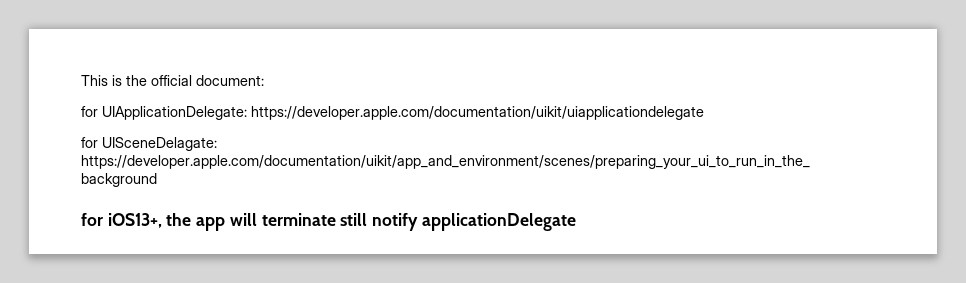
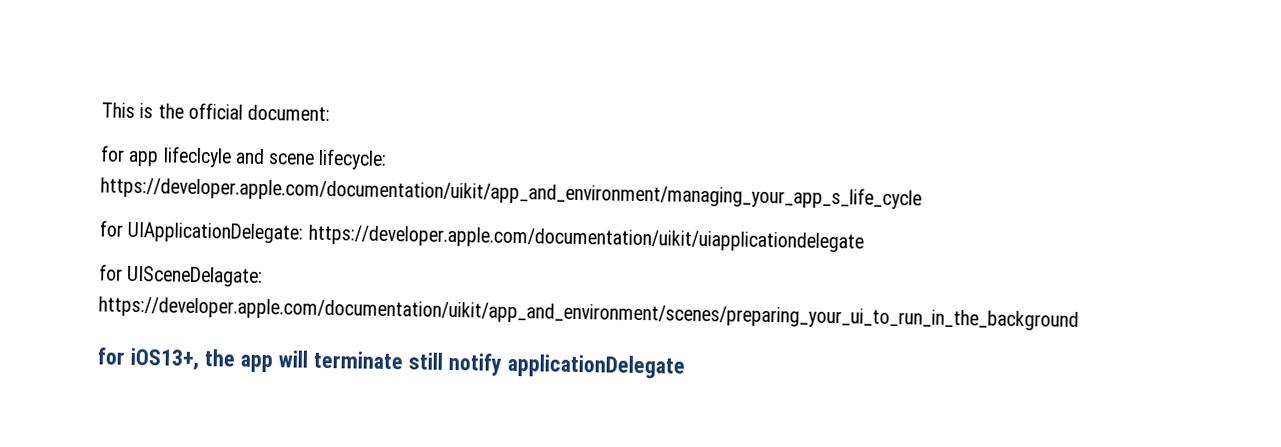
(264, 80) none -> [100,145,388,170] [100,176,922,210] // for app lifeclcyle and scene lifecycle: https://developer.apple.com/documentation/uikit/app_and_environment/managing_your_app_s_life_cycle

